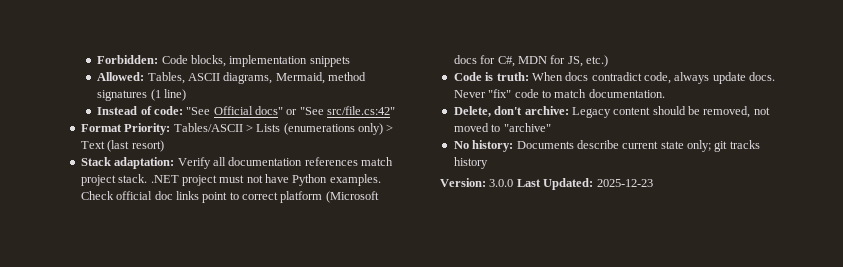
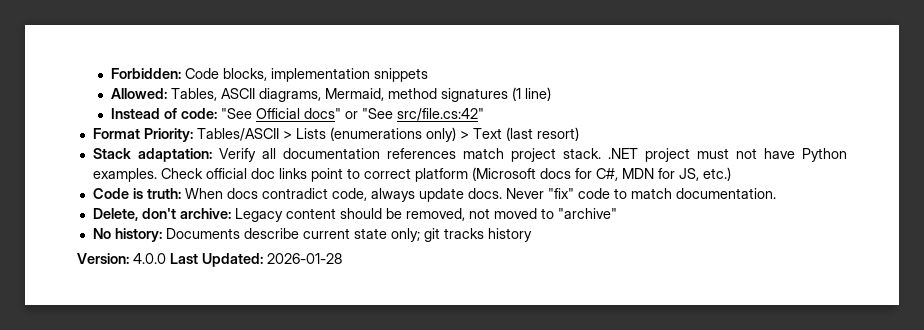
[489,179,514,187] 3.0.0 -> [133,253,166,264] 4.0.0
[596,179,653,187] 2025-12-23 -> [267,253,342,264] 2026-01-28

